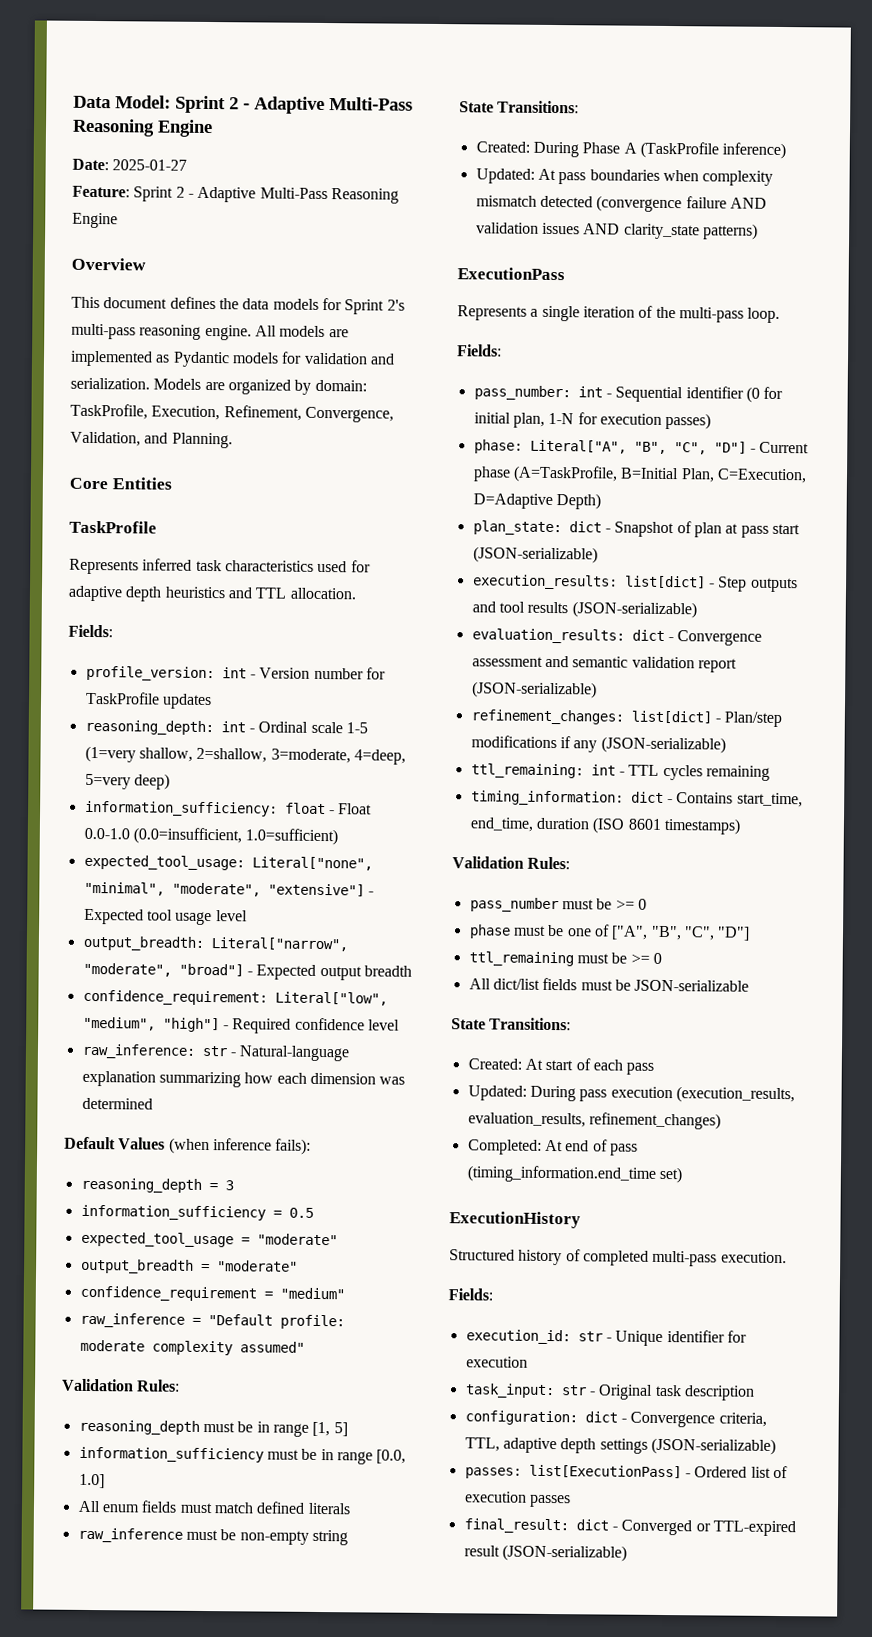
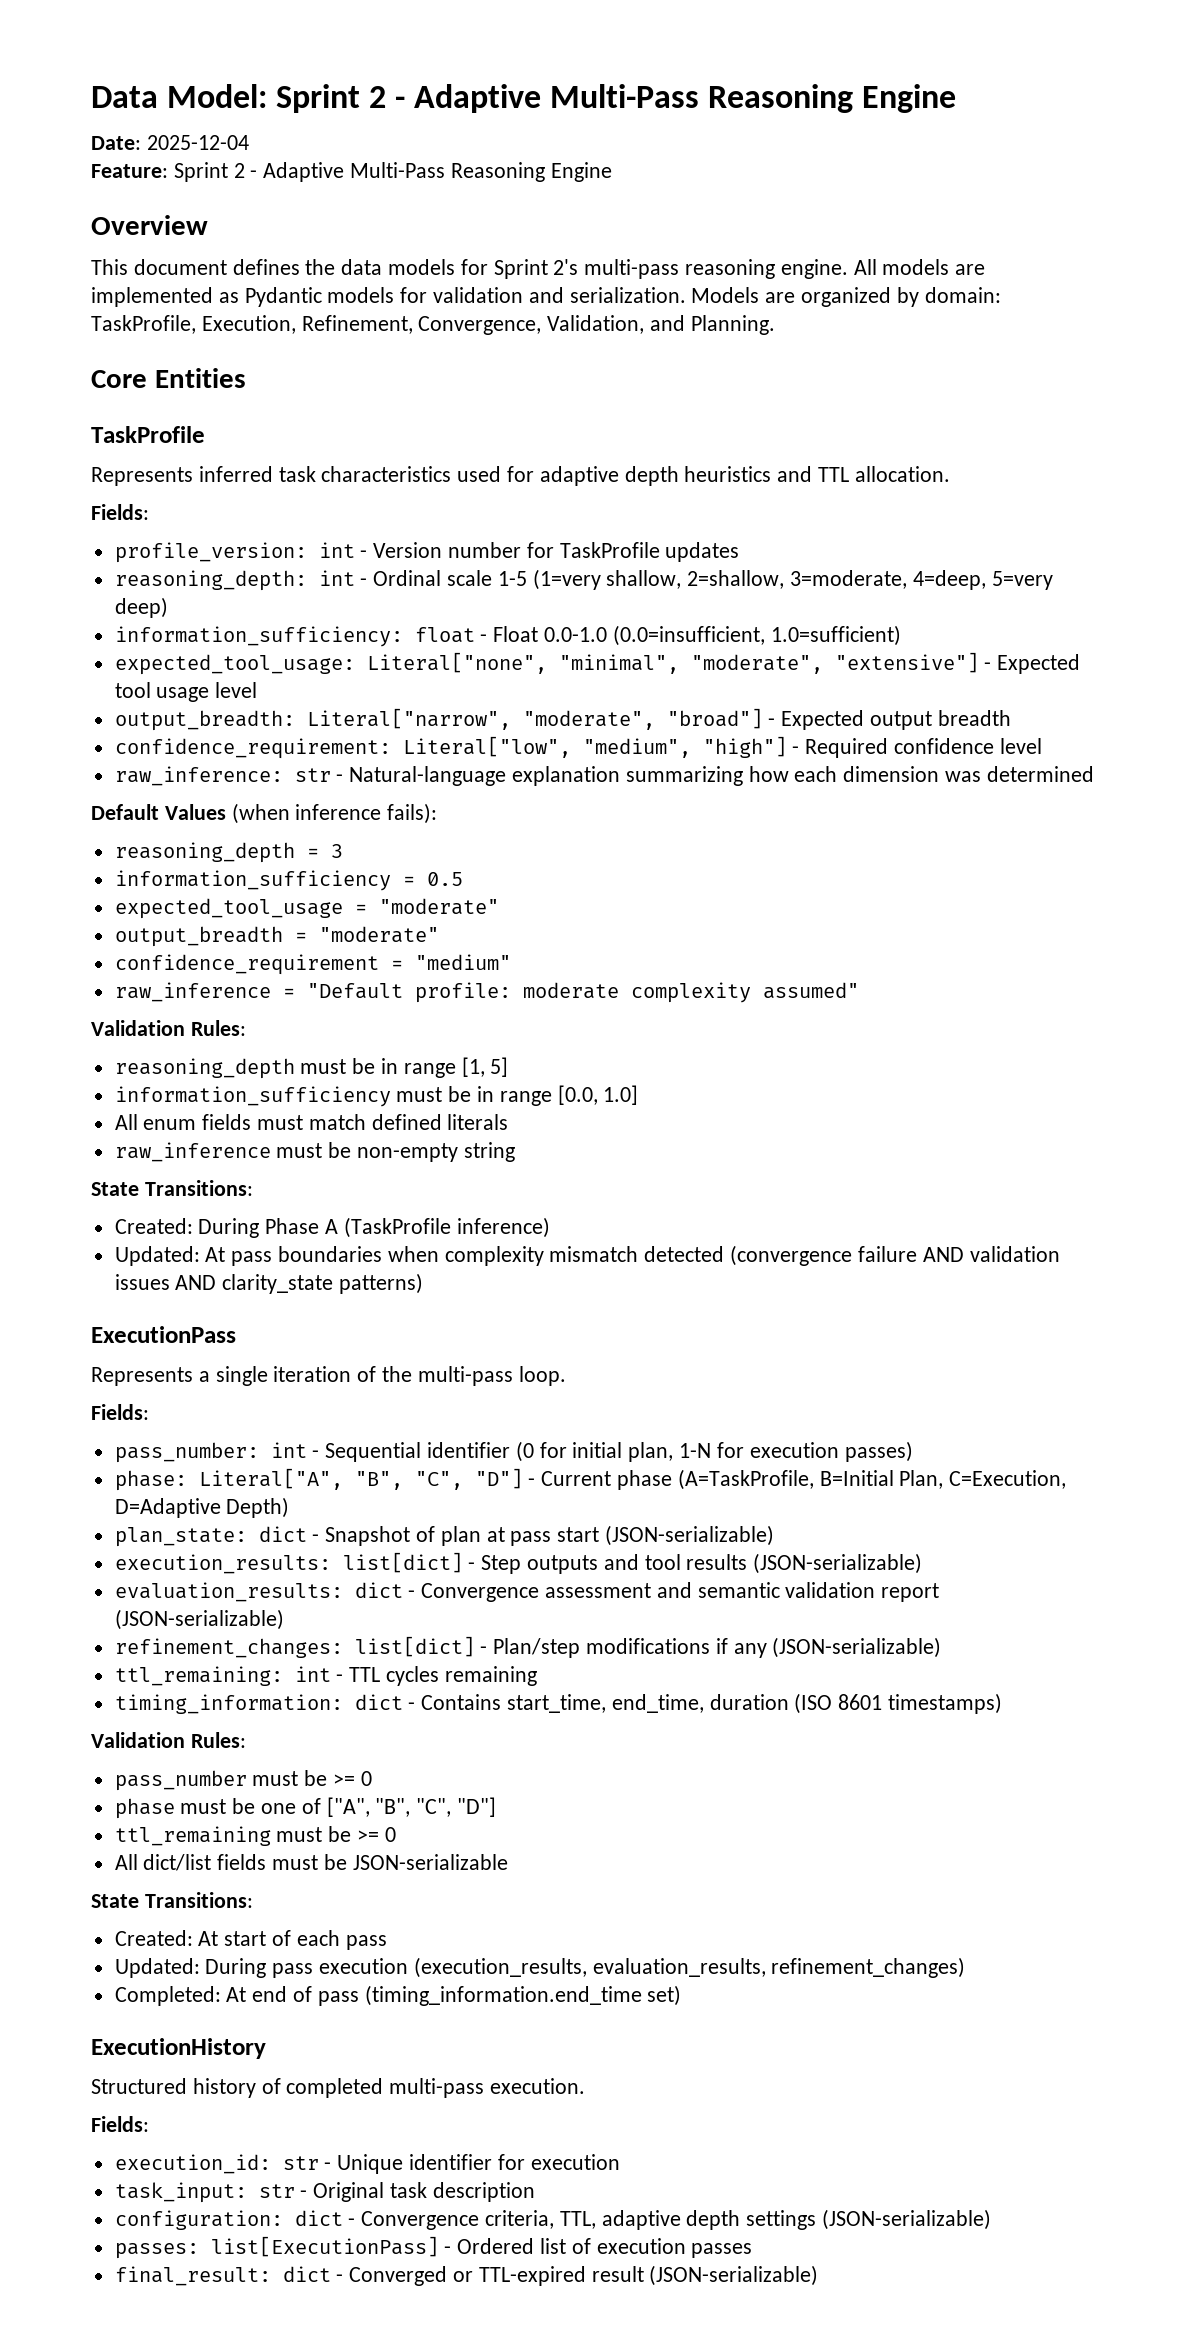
[112,159,188,171] 2025-01-27 -> [146,135,249,150] 2025-12-04

